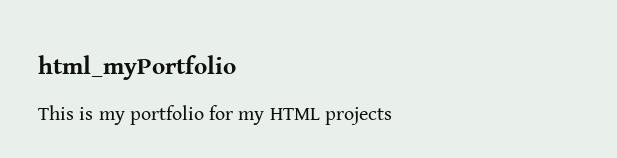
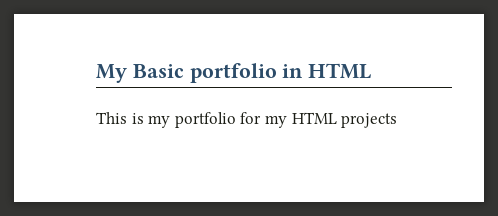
[38,55,236,80] html_myPortfolio -> [96,63,372,83] My Basic portfolio in HTML

